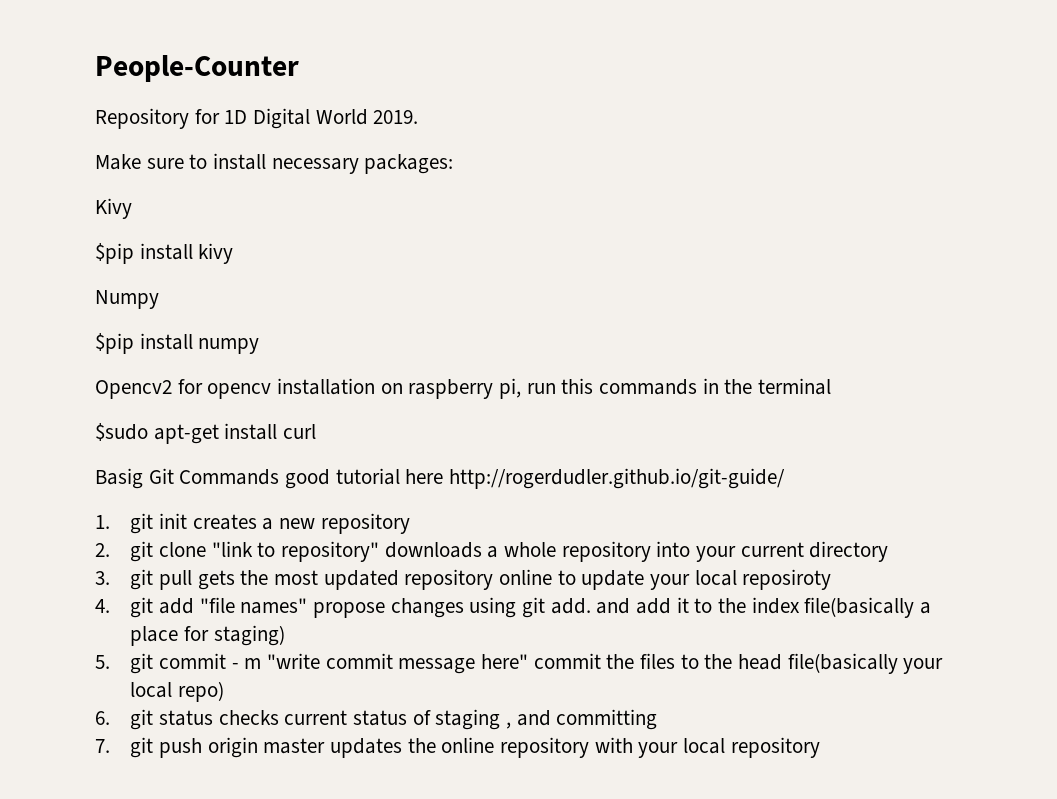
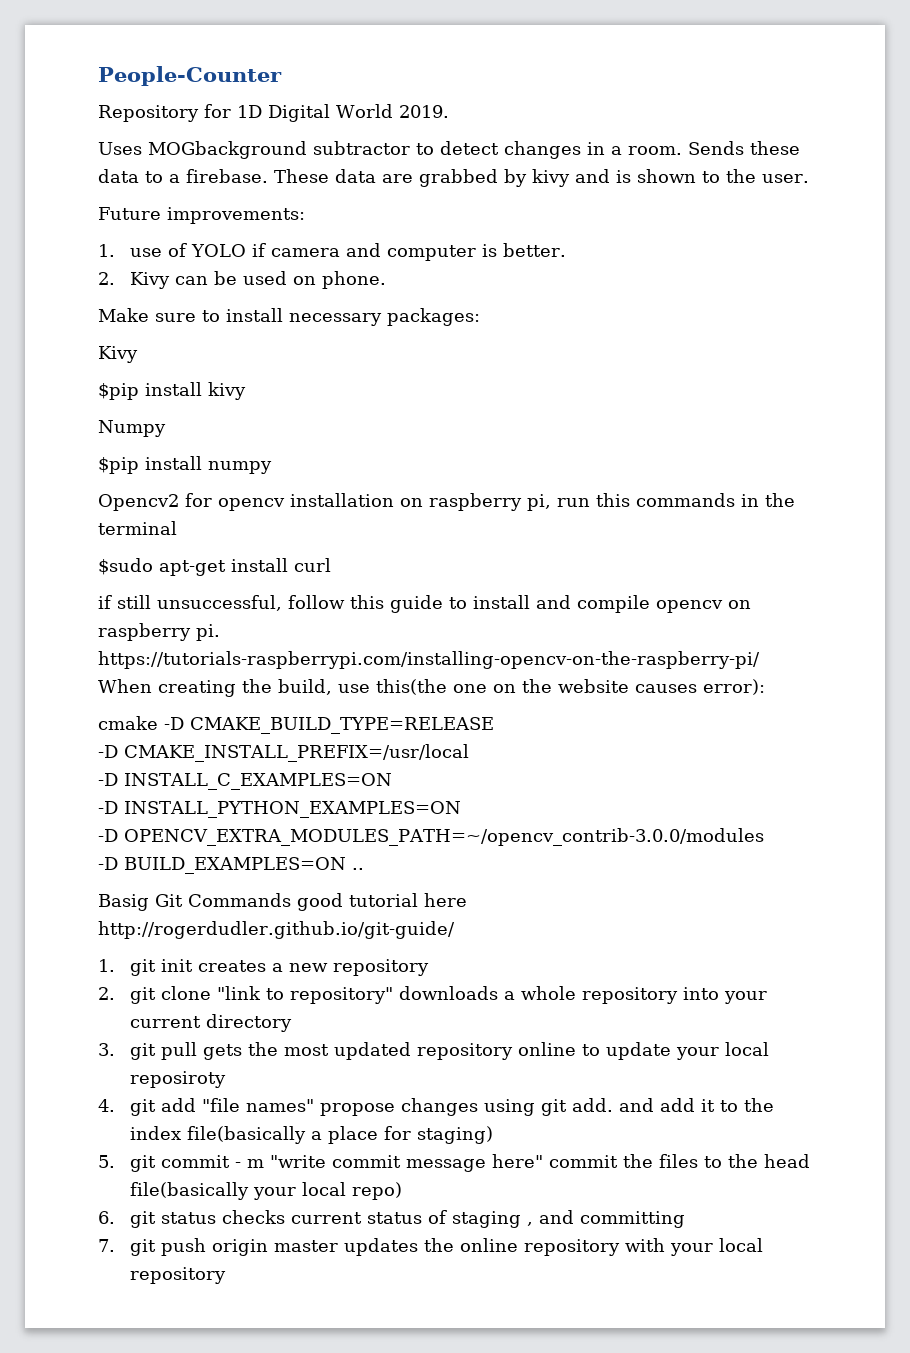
(419, 117) none -> [98,141,800,159] [98,169,809,187] [98,207,305,224] [98,243,567,261] [98,271,387,289] // Uses MOGbackground subtractor to detect changes in a room. Sends these data to a firebase. These data are grabbed by kivy and is shown to the user. // Future improvements: // 1. use of YOLO if camera and computer is better. // 2. Kivy can be used on phone.
(317, 431) none -> [98,595,751,613] [98,623,220,641] [98,651,760,669] [98,679,765,697] [98,716,494,734] [98,744,469,762] [98,773,392,790] [98,801,461,818] [98,828,764,846] [98,857,364,874] // if still unsuccessful, follow this guide to install and compile opencv on raspberry pi. https://tutorials-raspberrypi.com/installing-opencv-on-the-raspberry-pi/ When creating the build, use this(the one on the website causes error): // cmake -D CMAKE_BUILD_TYPE=RELEASE // -D CMAKE_INSTALL_PREFIX=/usr/local // -D INSTALL_C_EXAMPLES=ON // -D INSTALL_PYTHON_EXAMPLES=ON // -D OPENCV_EXTRA_MODULES_PATH=~/opencv_contrib-3.0.0/modules // -D BUILD_EXAMPLES=ON ..

